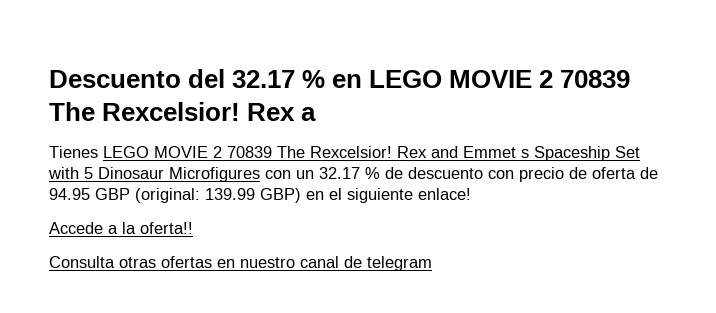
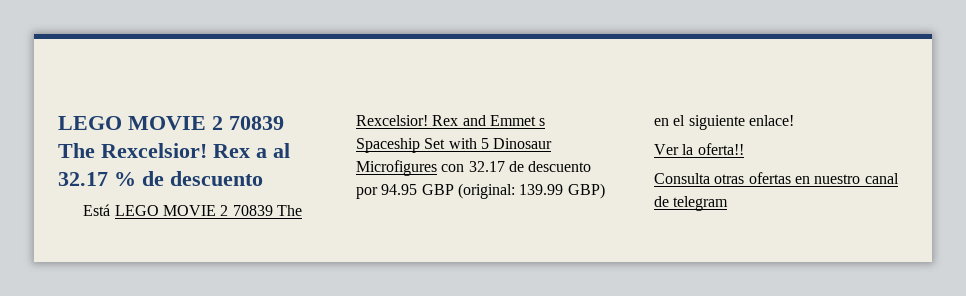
[49,69,363,88] Descuento del 32.17 % en -> (58, 123) none
[49,146,98,158] // Tienes -> [273,143,290,158] [58,171,263,186] [83,204,111,216] al 32.17 % de descuento // Está
[296,167,658,182] un 32.17 % de descuento con precio de oferta de -> [468,161,592,172] [356,187,378,199] 32.17 de descuento por
[49,222,118,234] Accede a -> [654,144,679,155] Ver

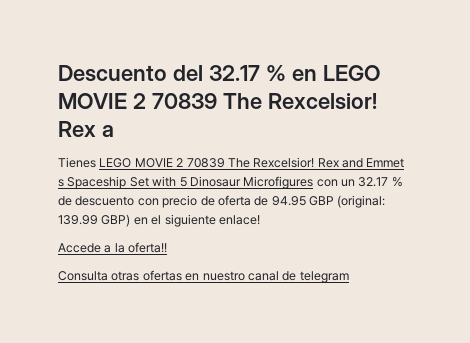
(58, 123) none -> [58,65,317,82] Descuento del 32.17 % en
[273,143,290,158] [58,171,263,186] [83,204,111,216] al 32.17 % de descuento // Está -> [58,157,96,168] // Tienes
[468,161,592,172] [356,187,378,199] 32.17 de descuento por -> [341,177,403,187] [58,195,269,208] un 32.17 % de descuento con precio de oferta de
[654,144,679,155] Ver -> [58,243,112,253] Accede a

